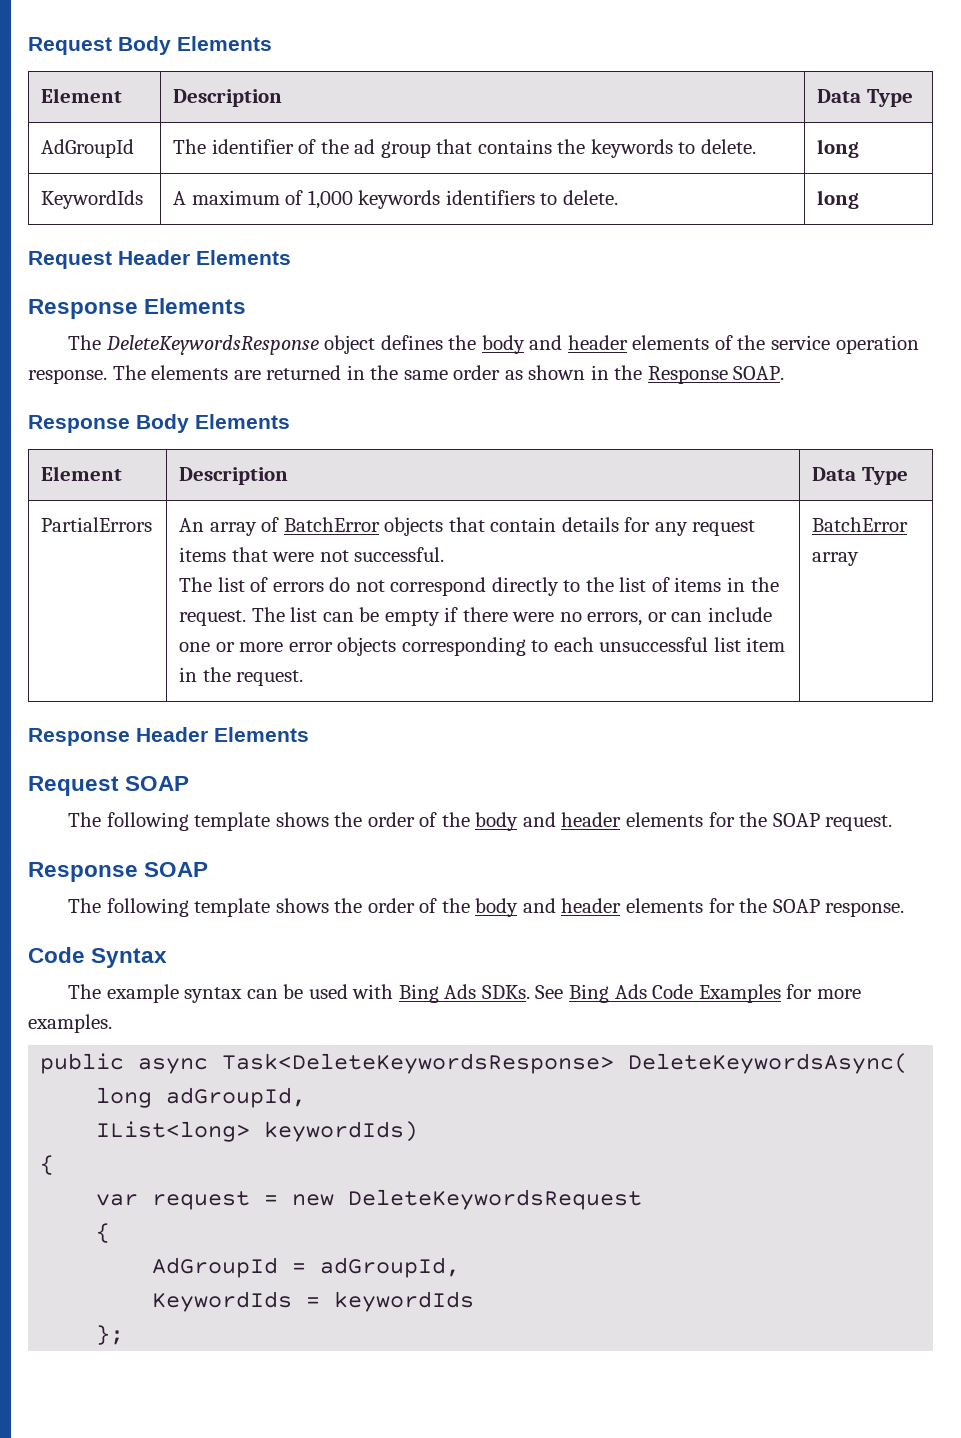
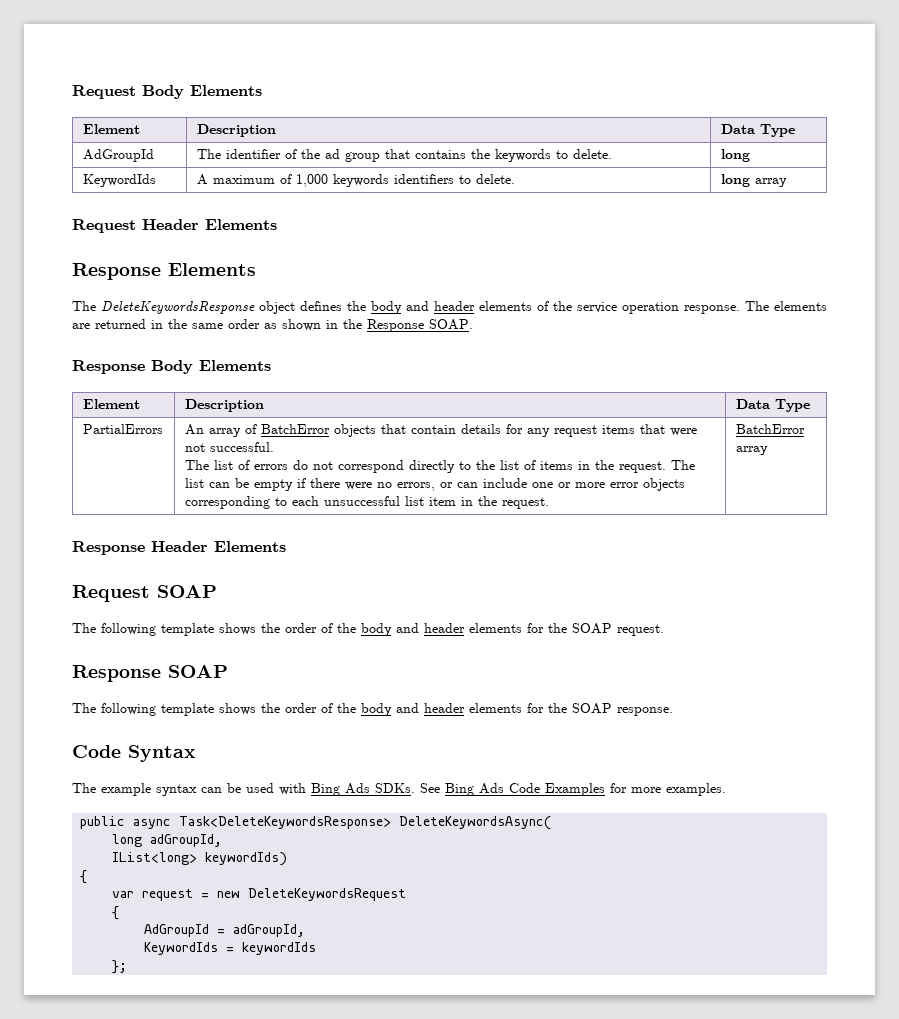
(860, 199) none -> [754,178,787,187] array

